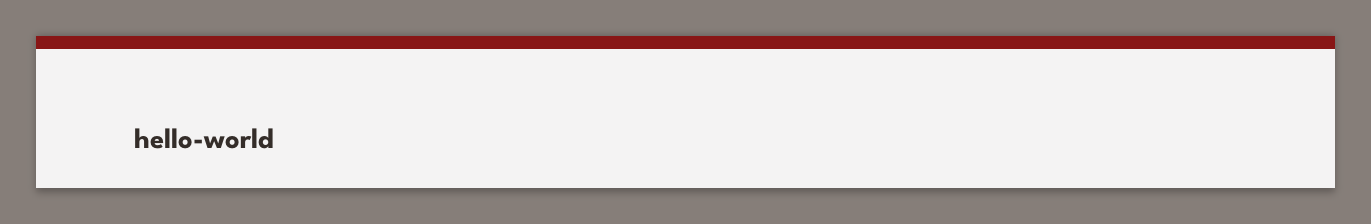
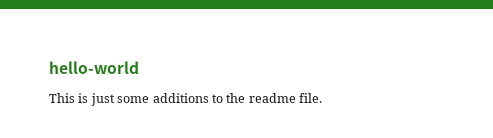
(274, 138) none -> [49,93,322,106] // This is just some additions to the readme file.

